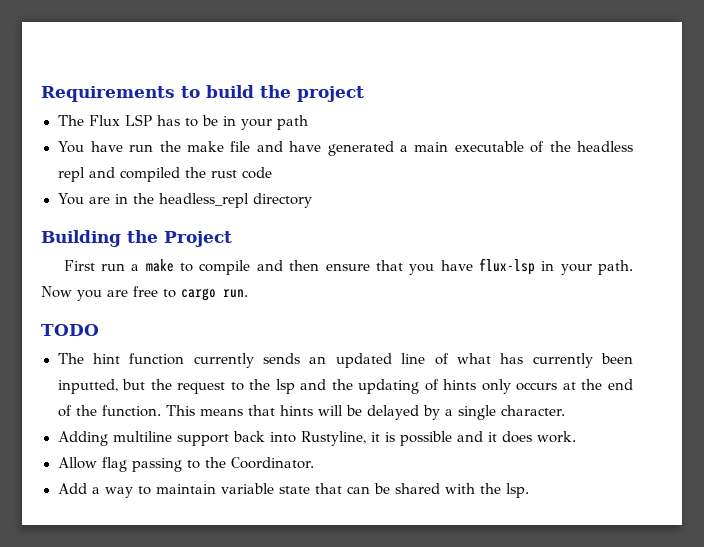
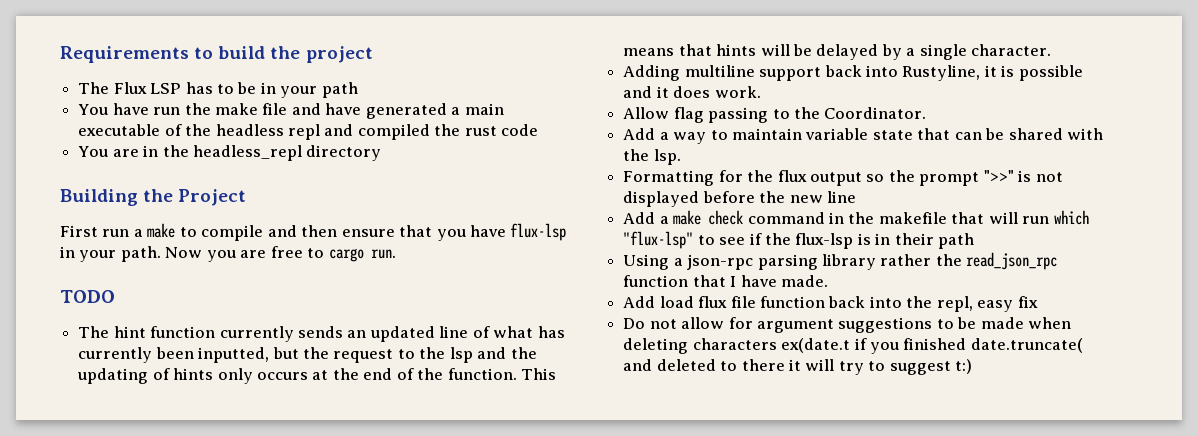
(529, 490) none -> [623,170,1063,186] [623,191,856,207] [623,210,1089,225] [623,231,975,249] [623,252,1058,270] [623,275,828,287] [623,296,1038,312] [623,317,1072,333] [623,338,1083,354] [623,359,973,375] // Formatting for the flux output so the prompt ">>" is not displayed before the new line // Add a make check command in the makefile that will run which "flux-lsp" to see if the flux-lsp is in their path // Using a json-rpc parsing library rather the read_json_rpc function that I have made. // Add load flux file function back into the repl, easy fix // Do not allow for argument suggestions to be made when deleting characters ex(date.t if you finished date.truncate( and deleted to there it will try to suggest t:)

